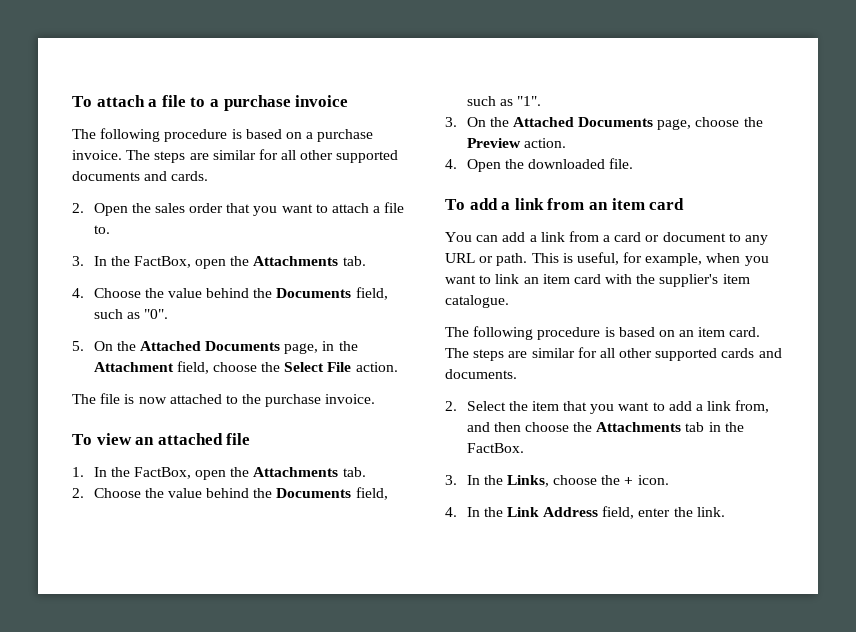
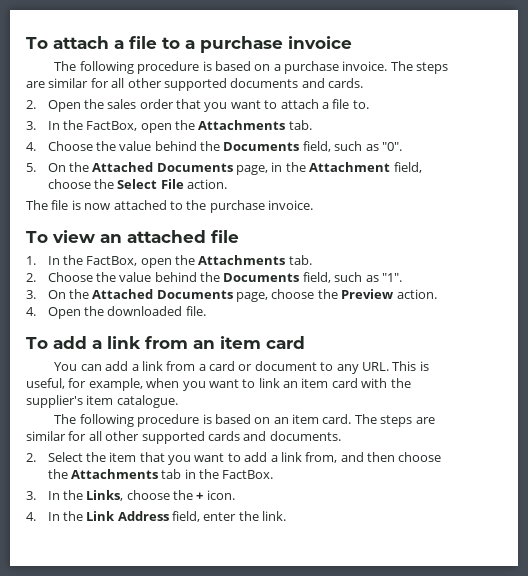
[445,253,528,266] URL or path. -> [361,362,389,371] URL.

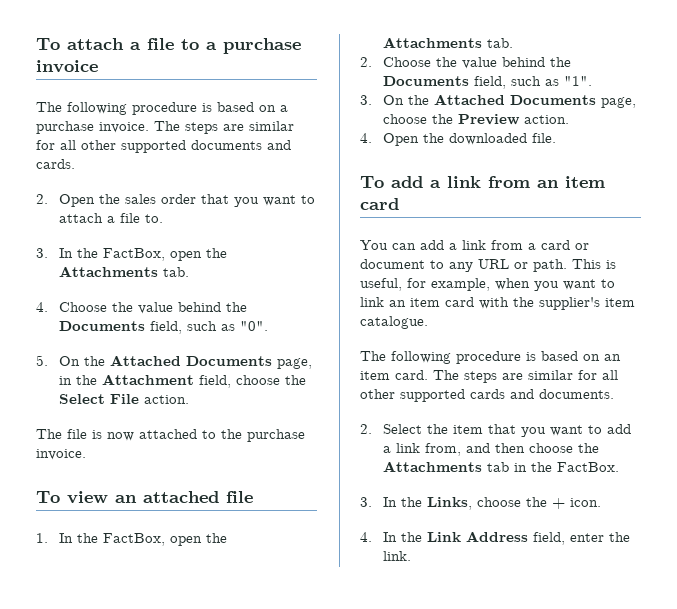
[361,362,389,371] URL. -> [478,259,567,272] URL or path.

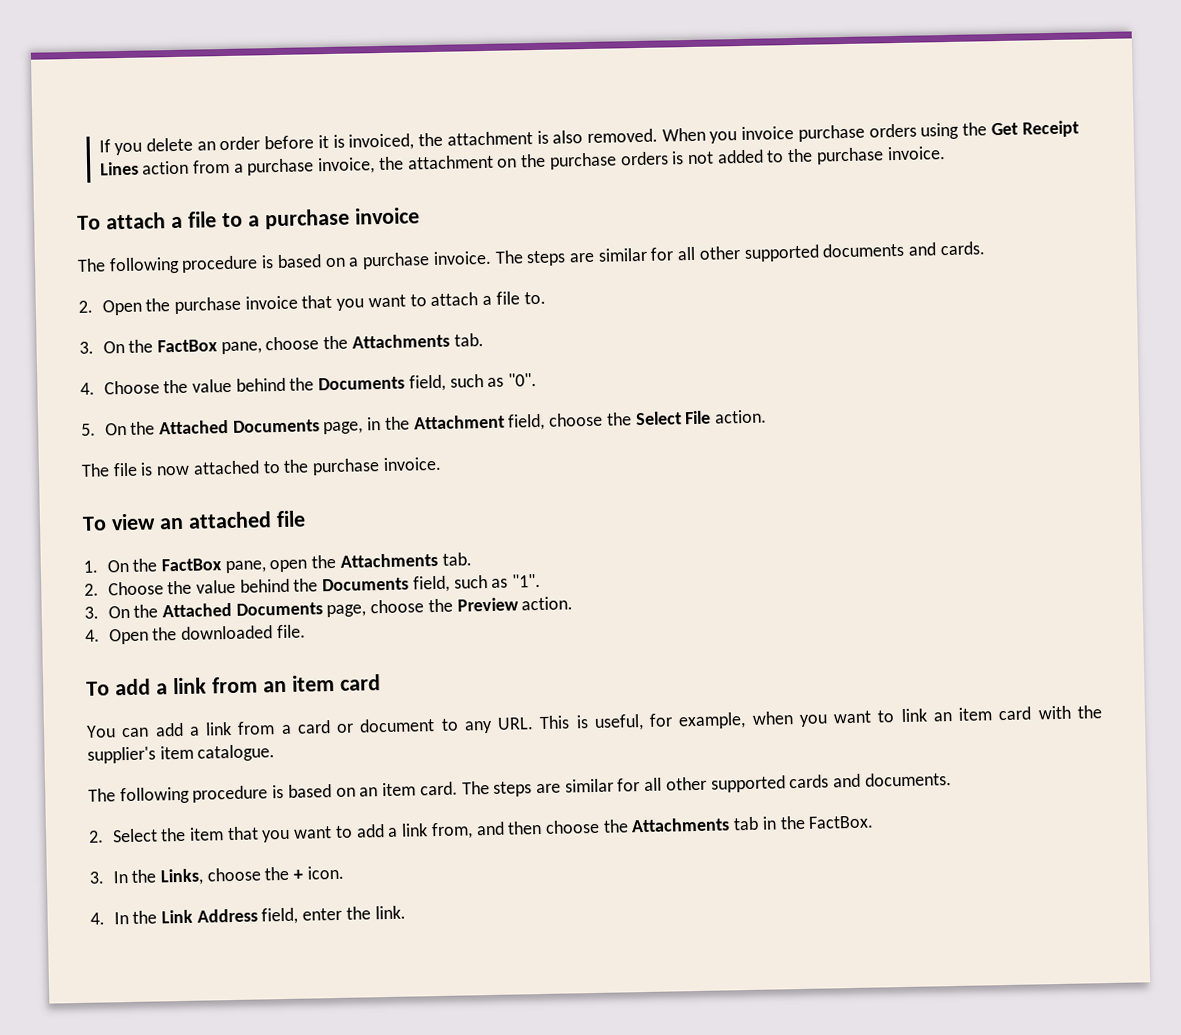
(36, 44) none -> [98,120,1079,156] [99,146,946,176] If you delete an order before it is invoiced, the attachment is also removed. When you invoice purchase orders using the Get Receipt Lines action from a purchase invoice, the attachment on the purchase orders is not added to the purchase invoice. //
[125,194,197,204] sales order -> [174,295,298,315] purchase invoice
[59,248,203,261] In the FactBox, open -> [102,336,320,355] On the FactBox pane, choose
[59,533,166,546] In the FactBox, -> [106,558,267,574] On the FactBox pane,
[478,259,567,272] URL or path. -> [497,717,535,730] URL.

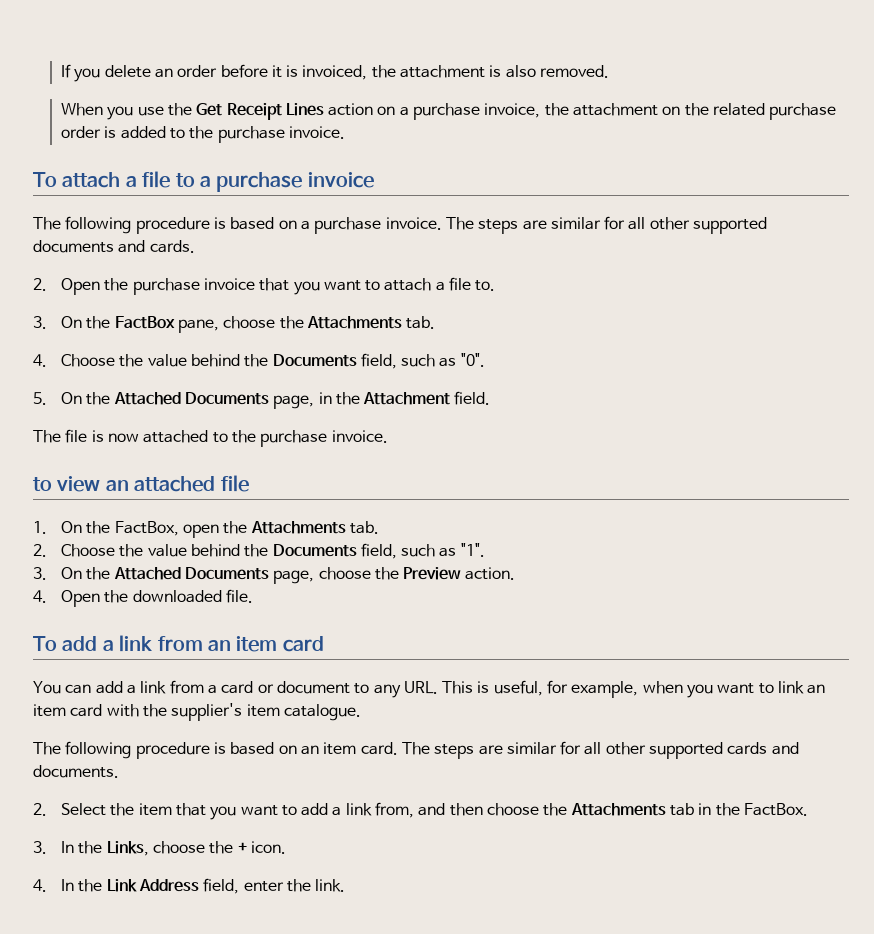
(659, 135) none -> (610, 71) //
[741,122,960,142] invoice purchase orders using -> [137,106,164,116] use
[193,159,231,174] from -> [377,106,396,115] on
[548,151,715,170] purchase orders is not -> [713,103,837,120] [60,126,117,138] related purchase order is
[507,409,768,431] field, choose the Select File action. -> [454,391,491,405] field.
[82,516,107,531] To -> [33,477,52,491] to
[161,558,267,574] FactBox pane, -> [114,521,179,536] FactBox,

